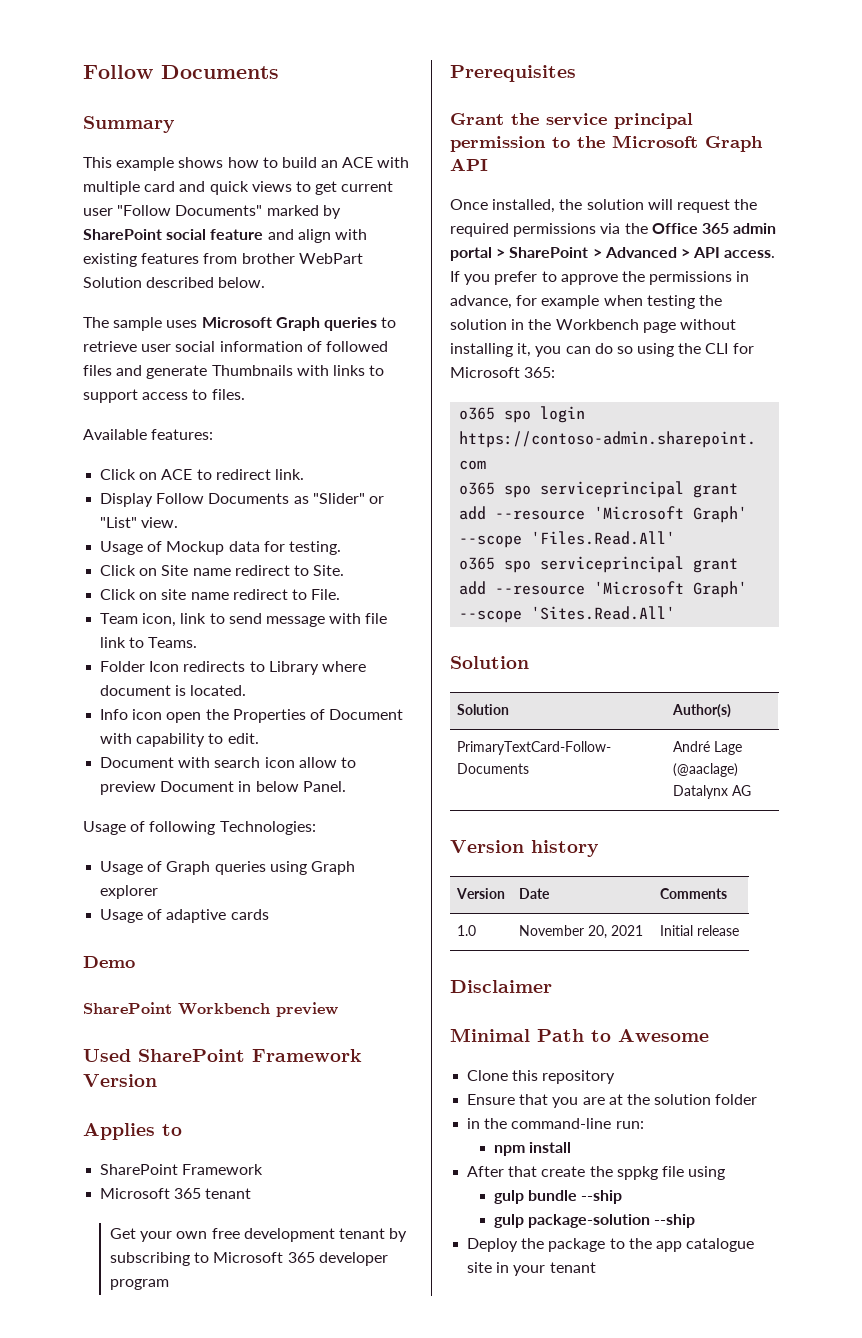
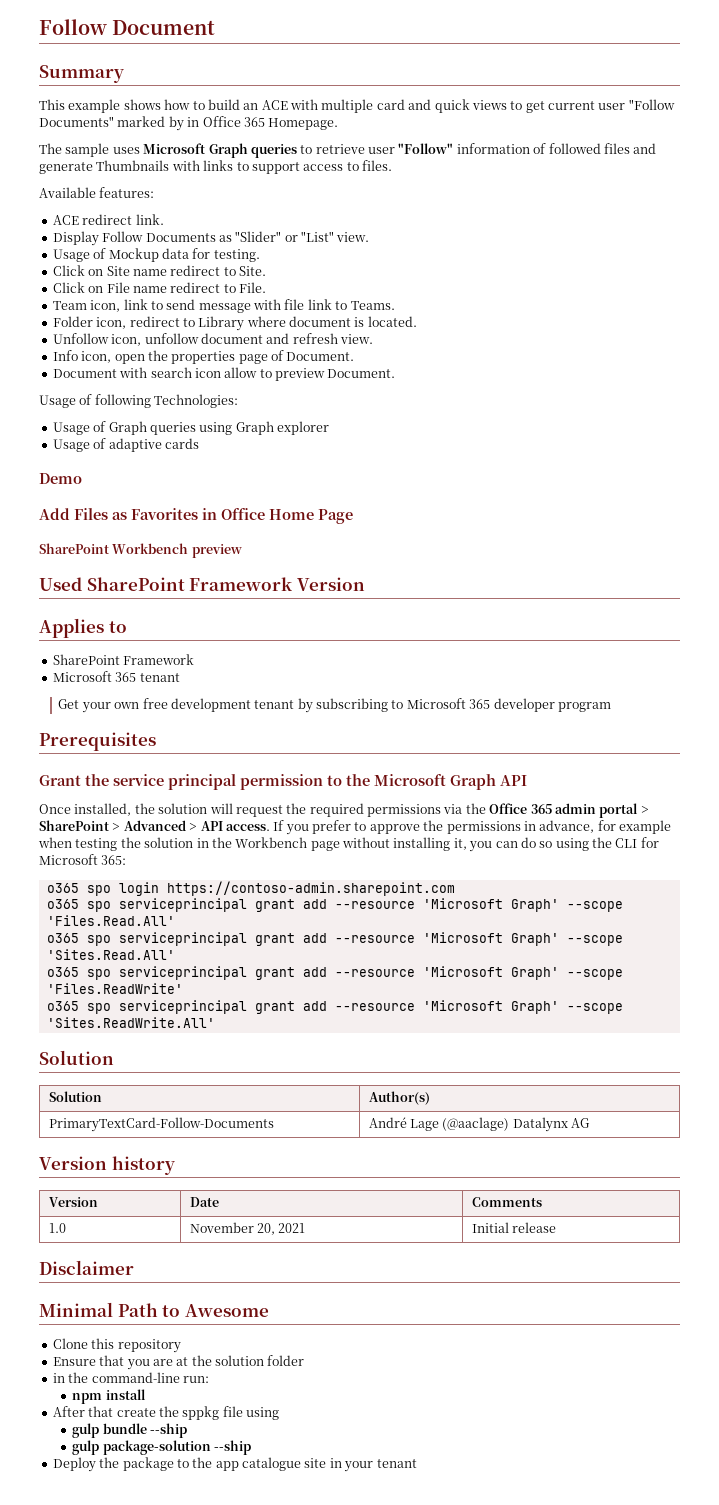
[83,65,279,79] Follow Documents -> [39,19,216,35] Follow Document
[83,229,367,243] [83,253,363,267] [83,277,266,288] SharePoint social feature and align with existing features from brother WebPart Solution described below. -> [187,116,339,130] in Office 365 Homepage.
[175,341,216,352] social -> [398,143,454,154] "Follow"
[100,469,212,480] Click on ACE to -> [52,215,79,225] ACE
[161,589,187,600] site -> [106,282,130,293] File
[149,661,246,672] Icon redirects -> [96,316,180,329] icon, redirect
(247, 690) none -> [52,333,373,346] // Unfollow icon, unfollow document and refresh view.
[132,709,163,720] icon -> [81,351,112,363] icon,
[232,709,404,723] [100,733,259,747] Properties of Document with capability to edit. -> [171,350,355,364] properties page of Document.
[160,781,346,792] Document in below Panel. -> [327,369,396,378] Document.
(135, 962) none -> [39,508,353,524] // Add Files as Favorites in Office Home Page
(676, 613) none -> [46,966,623,980] [46,983,183,994] [46,1000,623,1014] [46,1017,215,1028] // o365 spo serviceprincipal grant add --resource 'Microsoft Graph' --scope 'Files.ReadWrite' // o365 spo serviceprincipal grant add --resource 'Microsoft Graph' --scope 'Sites.ReadWrite.All'

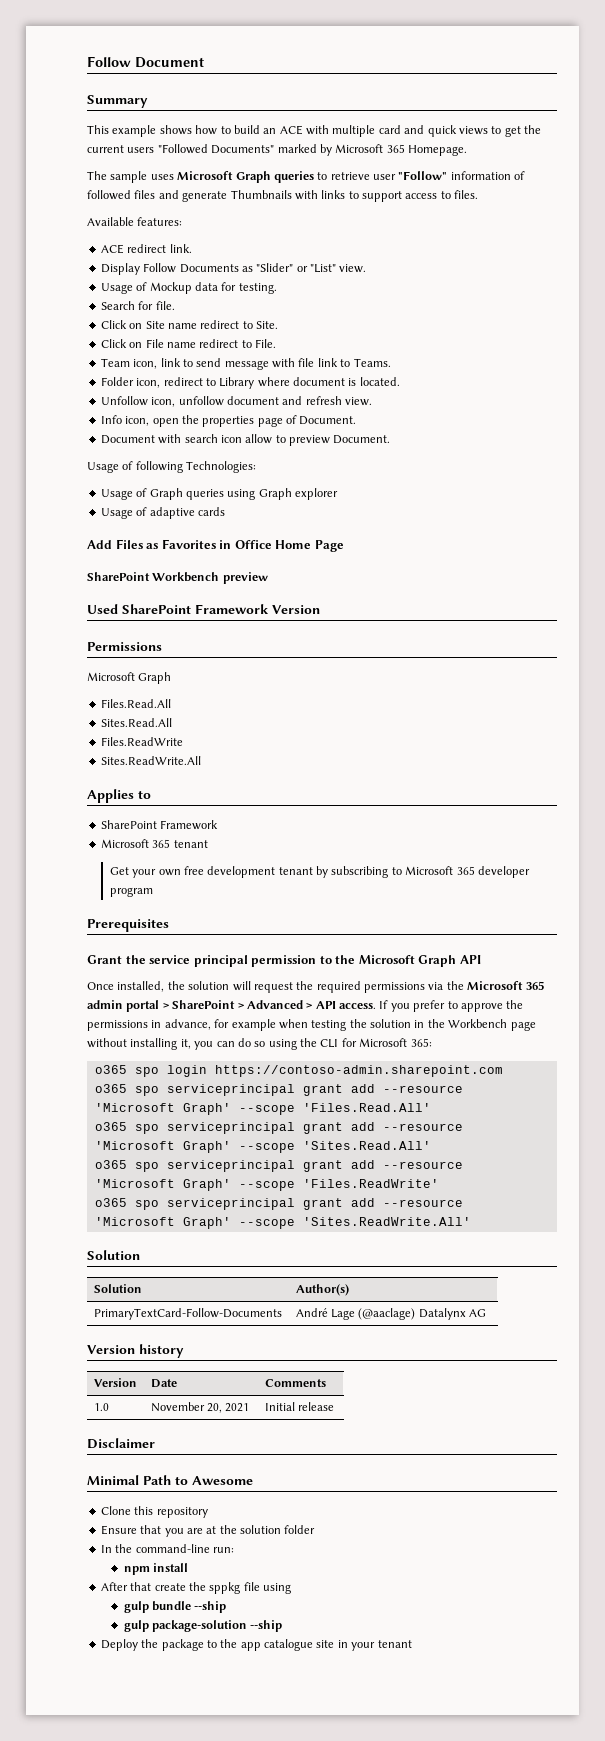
[548,99,675,110] current user "Follow -> [524,125,541,134] [87,144,208,154] the current users "Followed
[187,116,241,127] in Office -> [335,144,384,153] Microsoft
(260, 255) none -> [100,301,175,310] // Search for file.
[39,473,82,484] // Demo -> (225, 511) none
(365, 584) none -> [87,642,162,651] [87,672,172,684] [100,699,171,708] [100,718,172,727] [100,737,183,746] [100,756,201,765] // Permissions // Microsoft Graph // Files.Read.All // Sites.Read.All // Files.ReadWrite // Sites.ReadWrite.All
[489,803,528,814] Office -> [467,981,524,990] Microsoft
[52,1373,65,1383] in -> [100,1545,112,1553] In

